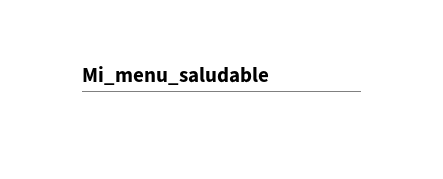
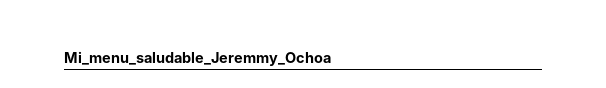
[82,66,269,85] Mi_menu_saludable -> [64,51,331,66] Mi_menu_saludable_Jeremmy_Ochoa

